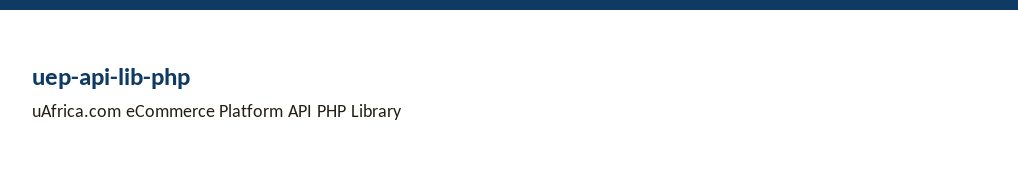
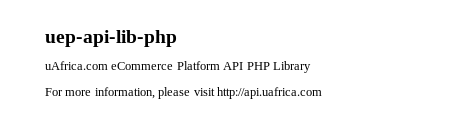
(402, 112) none -> [45,87,322,99] // For more information, please visit http://api.uafrica.com

